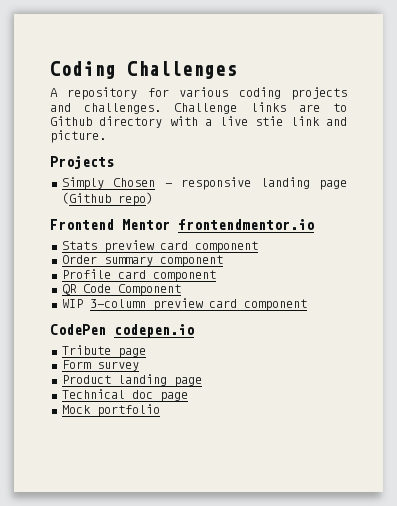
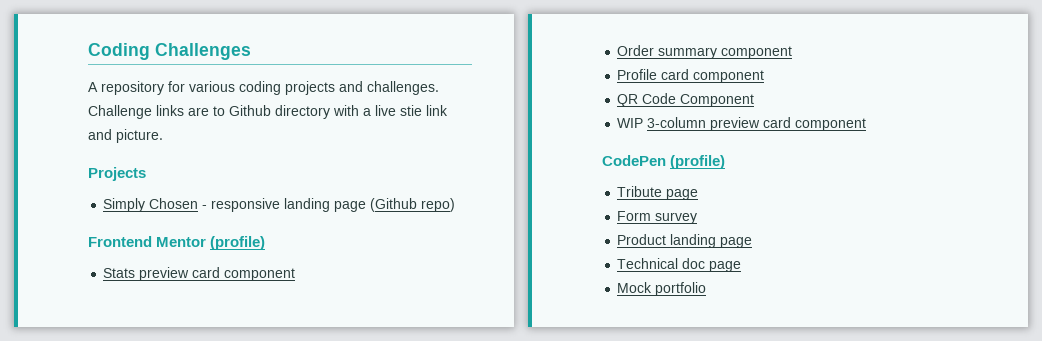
[178,219,314,230] frontendmentor.io -> [210,236,266,250] (profile)
[114,324,194,338] codepen.io -> [670,155,726,169] (profile)

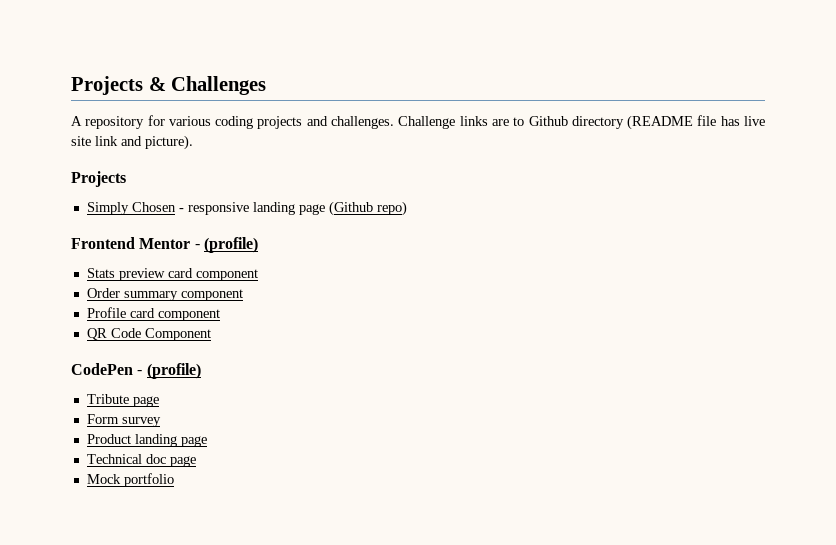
[88,43,150,60] Coding -> [71,76,166,95] Projects &
[333,105,422,116] with a live stie -> [627,115,765,130] [71,136,91,146] (README file has live site
[116,129,163,143] picture. -> [145,135,193,150] picture).
(207, 242) none -> [194,244,200,249] -
[617,117,867,131] // WIP 3-column preview card component -> (211, 334) none
(666, 160) none -> [137,370,143,375] -

